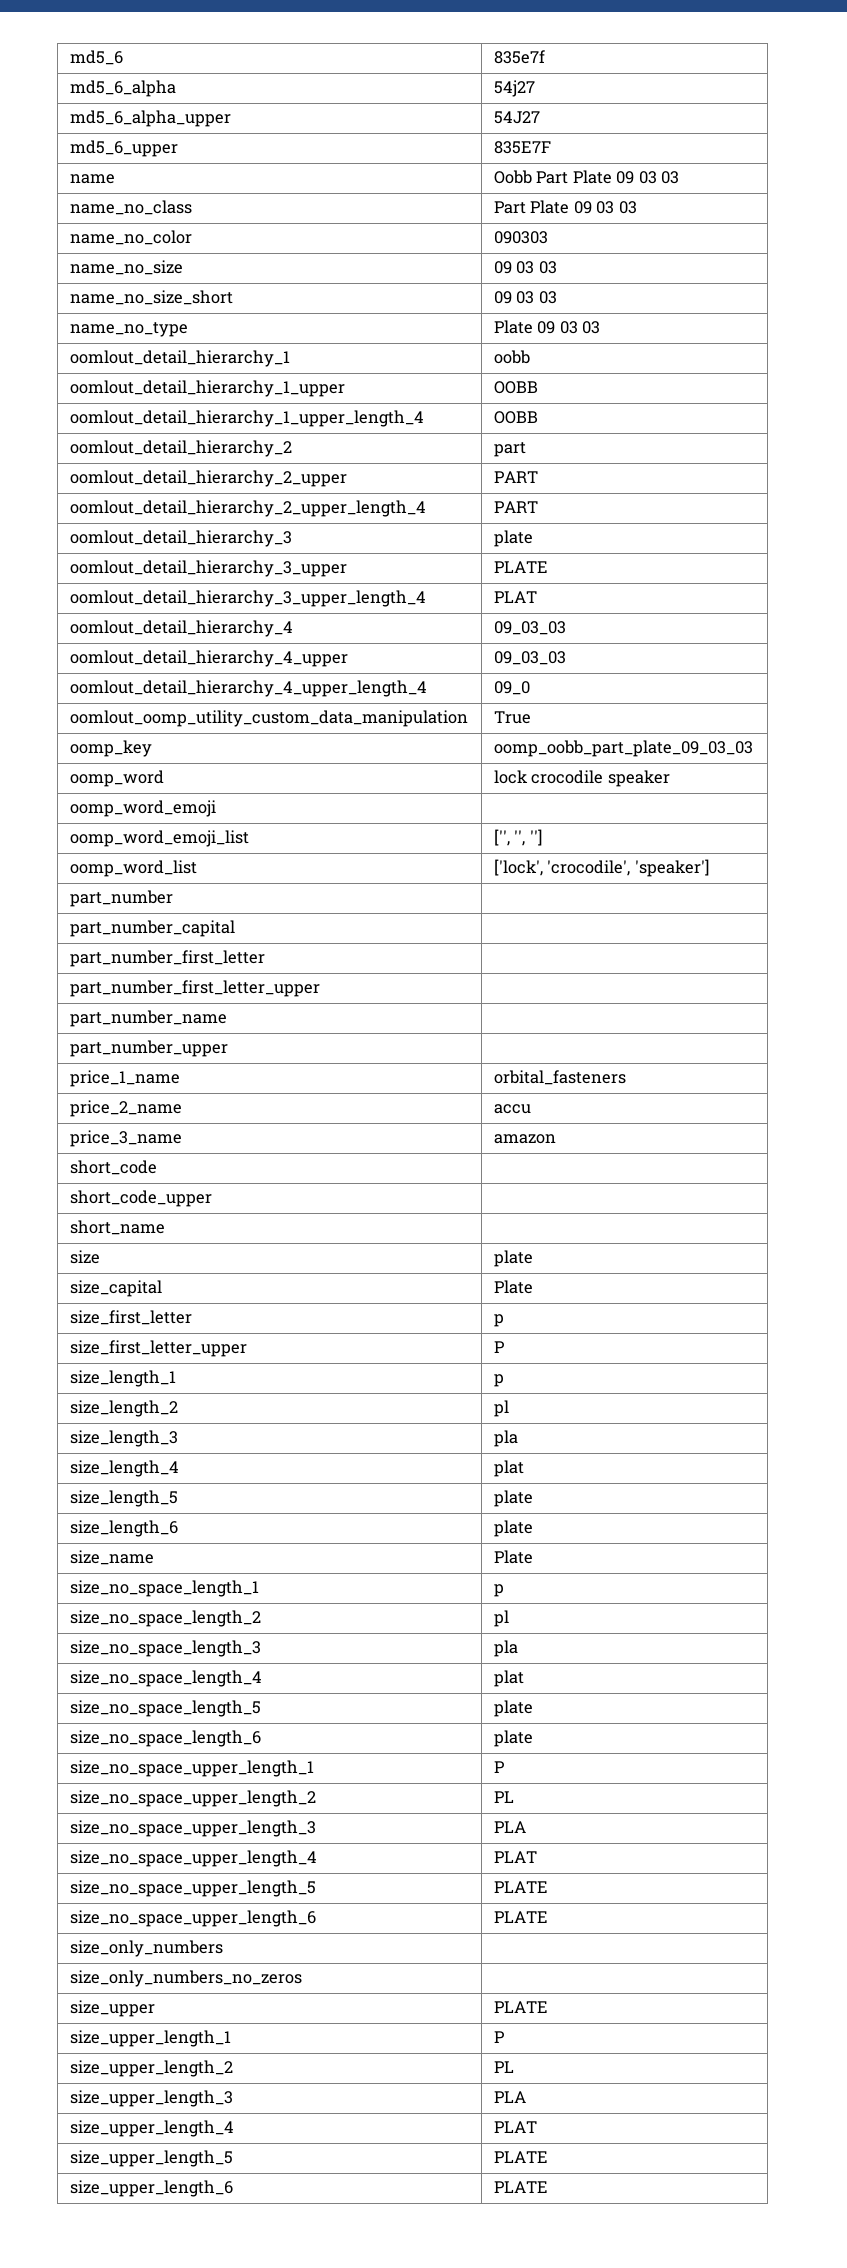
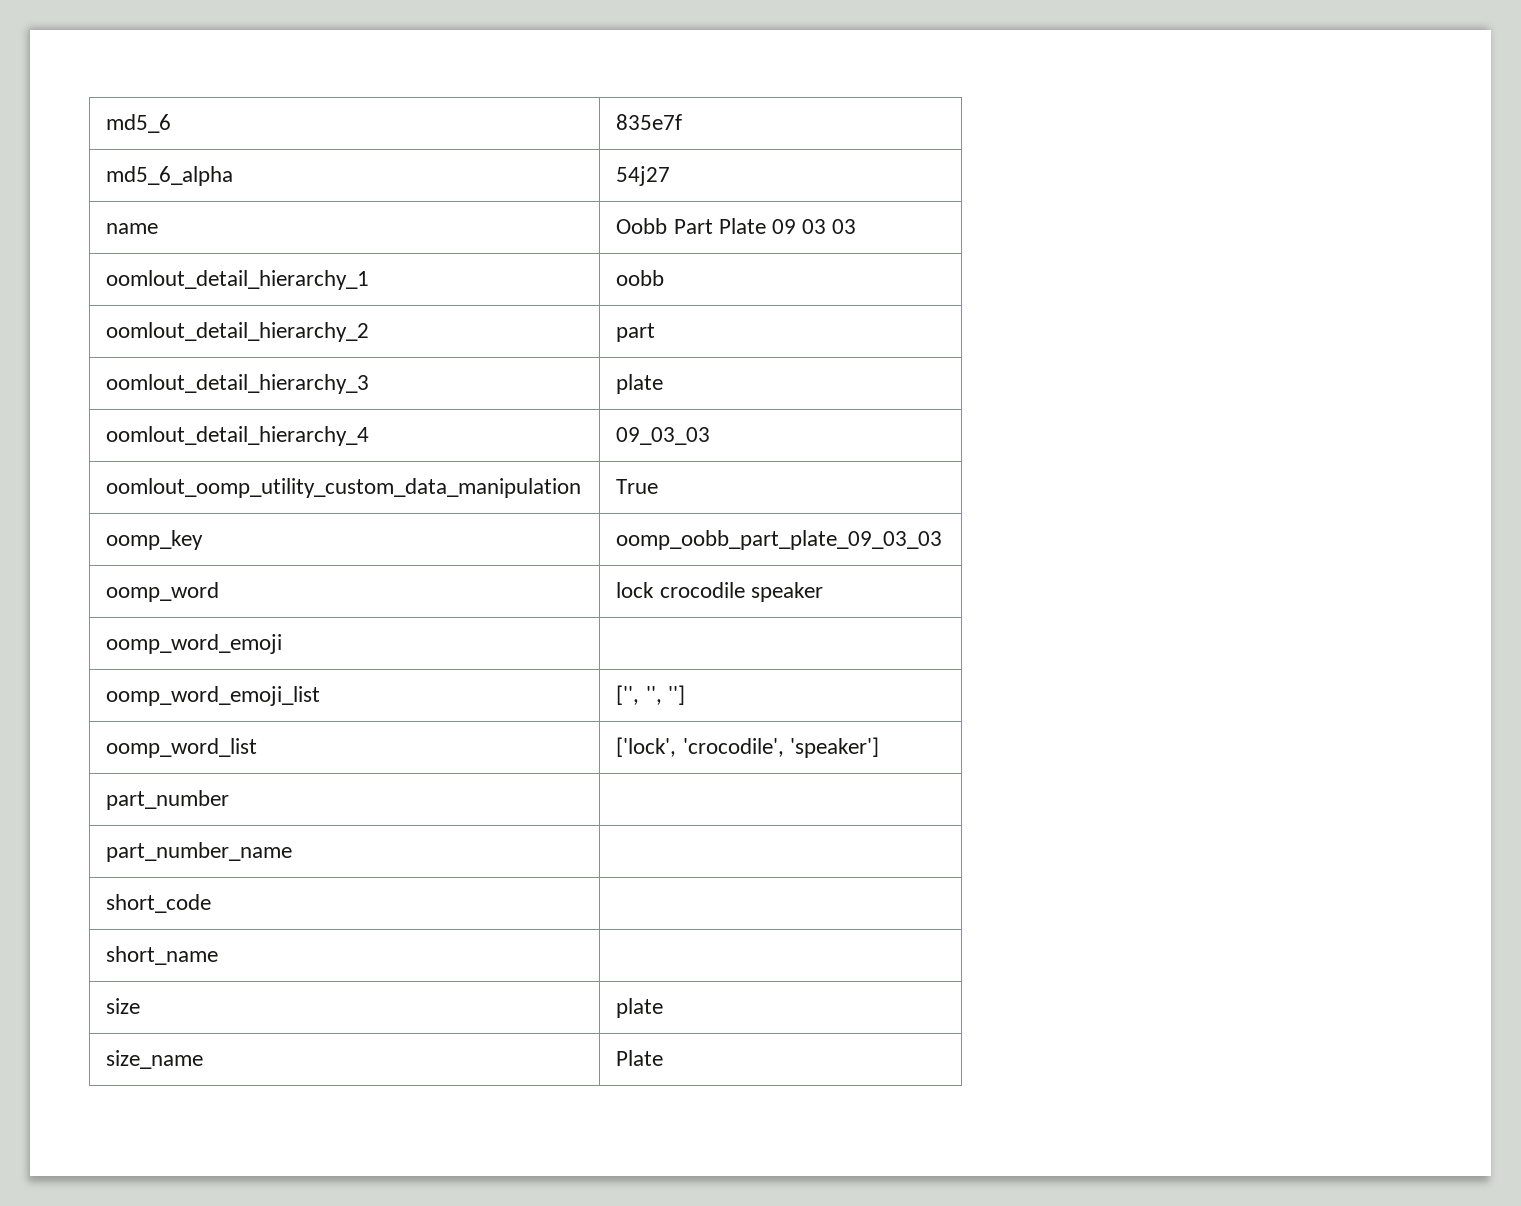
[69,110,231,127] [493,111,540,124] [69,140,178,157] [493,141,551,154] // md5_6_alpha_upper | 54J27 // md5_6_upper | 835E7F -> (671, 176) none
[69,200,192,215] [493,200,637,214] [69,230,192,245] [493,231,548,244] [69,260,183,275] [493,261,557,274] [69,290,233,305] [493,291,557,304] [69,322,188,337] [493,320,601,334] [69,350,290,367] [493,350,530,364] [69,380,345,397] [493,381,538,394] [69,410,424,427] [493,411,538,424] [69,440,292,457] [493,442,526,457] [69,470,347,487] [493,471,538,483] [69,500,426,517] [493,501,538,513] [69,530,292,547] [493,530,533,547] [69,560,347,577] [493,561,548,573] [69,590,426,607] [493,591,537,603] [69,620,293,637] [493,621,566,635] [69,650,348,667] [493,651,566,665] [69,680,427,697] [493,681,530,695] name_no_class | Part Plate 09 03 03 // name_no_color | 090303 // name_no_size | 09 03 03 // name_no_size_short | 09 03 03 // name_no_type | Plate 09 03 03 // oomlout_detail_hierarchy_1 | oobb // oomlout_detail_hierarchy_1_upper | OOBB // oomlout_detail_hierarchy_1_upper_length_4 | OOBB // oomlout_detail_hierarchy_2 | part // oomlout_detail_hierarchy_2_upper | PART // oomlout_detail_hierarchy_2_upper_length_4 | PART // oomlout_detail_hierarchy_3 | plate // oomlout_detail_hierarchy_3_upper | PLATE // oomlout_detail_hierarchy_3_upper_length_4 | PLAT // oomlout_detail_hierarchy_4 | 09_03_03 // oomlout_detail_hierarchy_4_upper | 09_03_03 // oomlout_detail_hierarchy_4_upper_length_4 | 09_0 -> [106,270,370,290] [616,270,665,286] [106,322,370,342] [616,323,656,342] [106,374,370,394] [616,374,664,394] [106,426,370,446] [616,427,711,445] oomlout_detail_hierarchy_1 | oobb // oomlout_detail_hierarchy_2 | part // oomlout_detail_hierarchy_3 | plate // oomlout_detail_hierarchy_4 | 09_03_03
[69,920,235,937] [69,950,265,967] [69,980,320,997] [69,1010,227,1027] [69,1040,228,1057] [69,1070,180,1087] [493,1070,626,1085] [69,1100,182,1117] [493,1104,531,1114] [69,1130,182,1147] [493,1134,556,1144] part_number_capital | // part_number_first_letter | // part_number_first_letter_upper | // part_number_name | // part_number_upper | // price_1_name | orbital_fasteners // price_2_name | accu // price_3_name | amazon -> [106,842,293,862] part_number_name |
[69,1190,212,1207] // short_code_upper | -> (212, 903) none
[69,1280,162,1297] [493,1280,533,1294] [69,1310,192,1325] [493,1314,504,1327] [69,1340,247,1357] [493,1341,504,1353] [69,1370,176,1387] [493,1374,504,1387] [69,1400,178,1417] [493,1400,509,1417] [69,1430,178,1447] [493,1430,518,1447] [69,1460,179,1477] [493,1460,524,1477] [69,1490,178,1507] [493,1490,533,1507] [69,1520,178,1537] [493,1520,533,1537] [69,1550,154,1565] [493,1550,533,1564] [69,1580,259,1597] [493,1584,504,1597] [69,1610,261,1627] [493,1610,509,1627] [69,1640,261,1657] [493,1640,518,1657] [69,1670,262,1687] [493,1670,524,1687] [69,1700,261,1717] [493,1700,533,1717] [69,1730,261,1747] [493,1730,533,1747] [69,1760,314,1777] [493,1761,504,1773] [69,1790,316,1807] [493,1791,514,1803] [69,1820,316,1837] [493,1821,526,1833] [69,1850,317,1867] [493,1851,537,1863] [69,1880,316,1897] [493,1881,548,1893] [69,1910,316,1927] [493,1911,548,1923] [69,1940,223,1957] [69,1970,302,1987] [69,2000,155,2017] [493,2001,548,2013] [69,2030,231,2047] [493,2031,504,2043] [69,2060,233,2077] [493,2061,514,2073] [69,2090,233,2107] [493,2091,526,2103] [69,2120,234,2137] [493,2121,537,2133] [69,2150,233,2167] [493,2151,548,2163] [69,2180,233,2197] [493,2181,548,2193] size_capital | Plate // size_first_letter | p // size_first_letter_upper | P // size_length_1 | p // size_length_2 | pl // size_length_3 | pla // size_length_4 | plat // size_length_5 | plate // size_length_6 | plate // size_name | Plate // size_no_space_length_1 | p // size_no_space_length_2 | pl // size_no_space_length_3 | pla // size_no_space_length_4 | plat // size_no_space_length_5 | plate // size_no_space_length_6 | plate // size_no_space_upper_length_1 | P // size_no_space_upper_length_2 | PL // size_no_space_upper_length_3 | PLA // size_no_space_upper_length_4 | PLAT // size_no_space_upper_length_5 | PLATE // size_no_space_upper_length_6 | PLATE // size_only_numbers | // size_only_numbers_no_zeros | // size_upper | PLATE // size_upper_length_1 | P // size_upper_length_2 | PL // size_upper_length_3 | PLA // size_upper_length_4 | PLAT // size_upper_length_5 | PLATE // size_upper_length_6 | PLATE -> [106,1050,204,1069] [616,1050,664,1066] size_name | Plate

